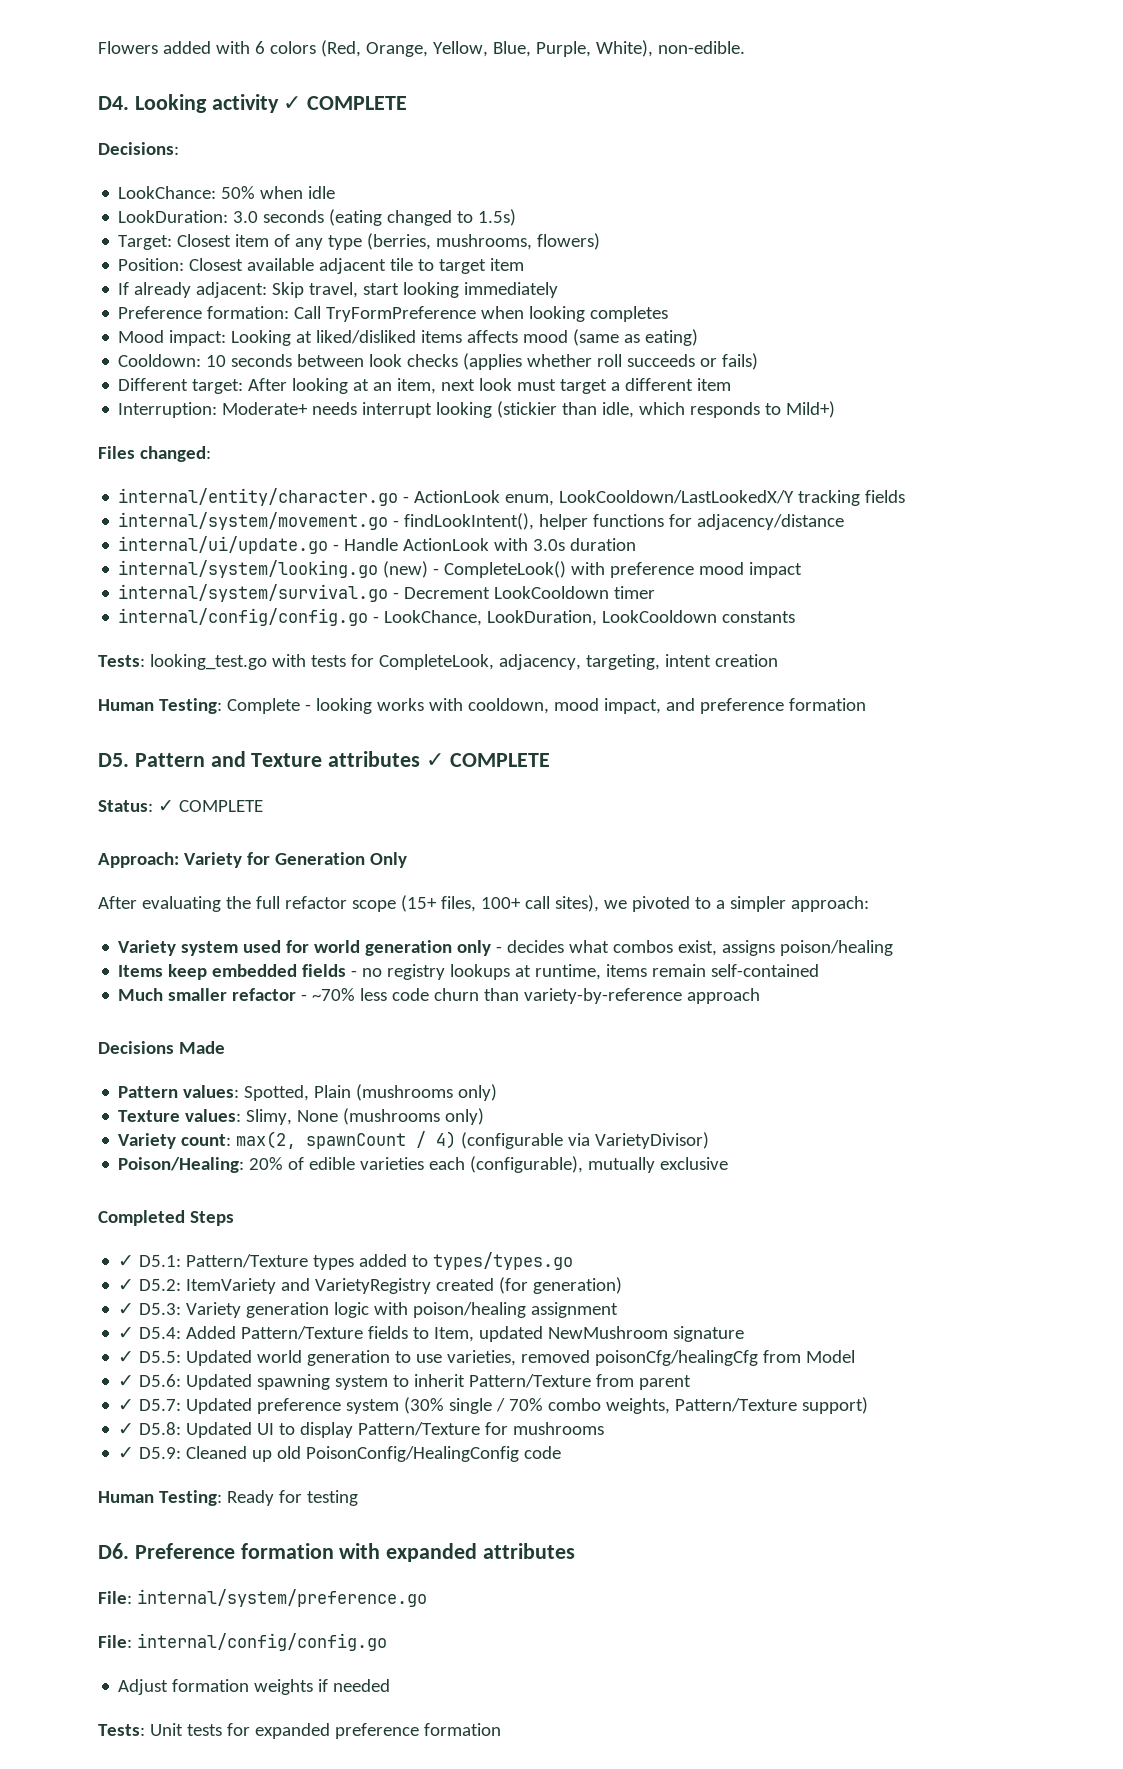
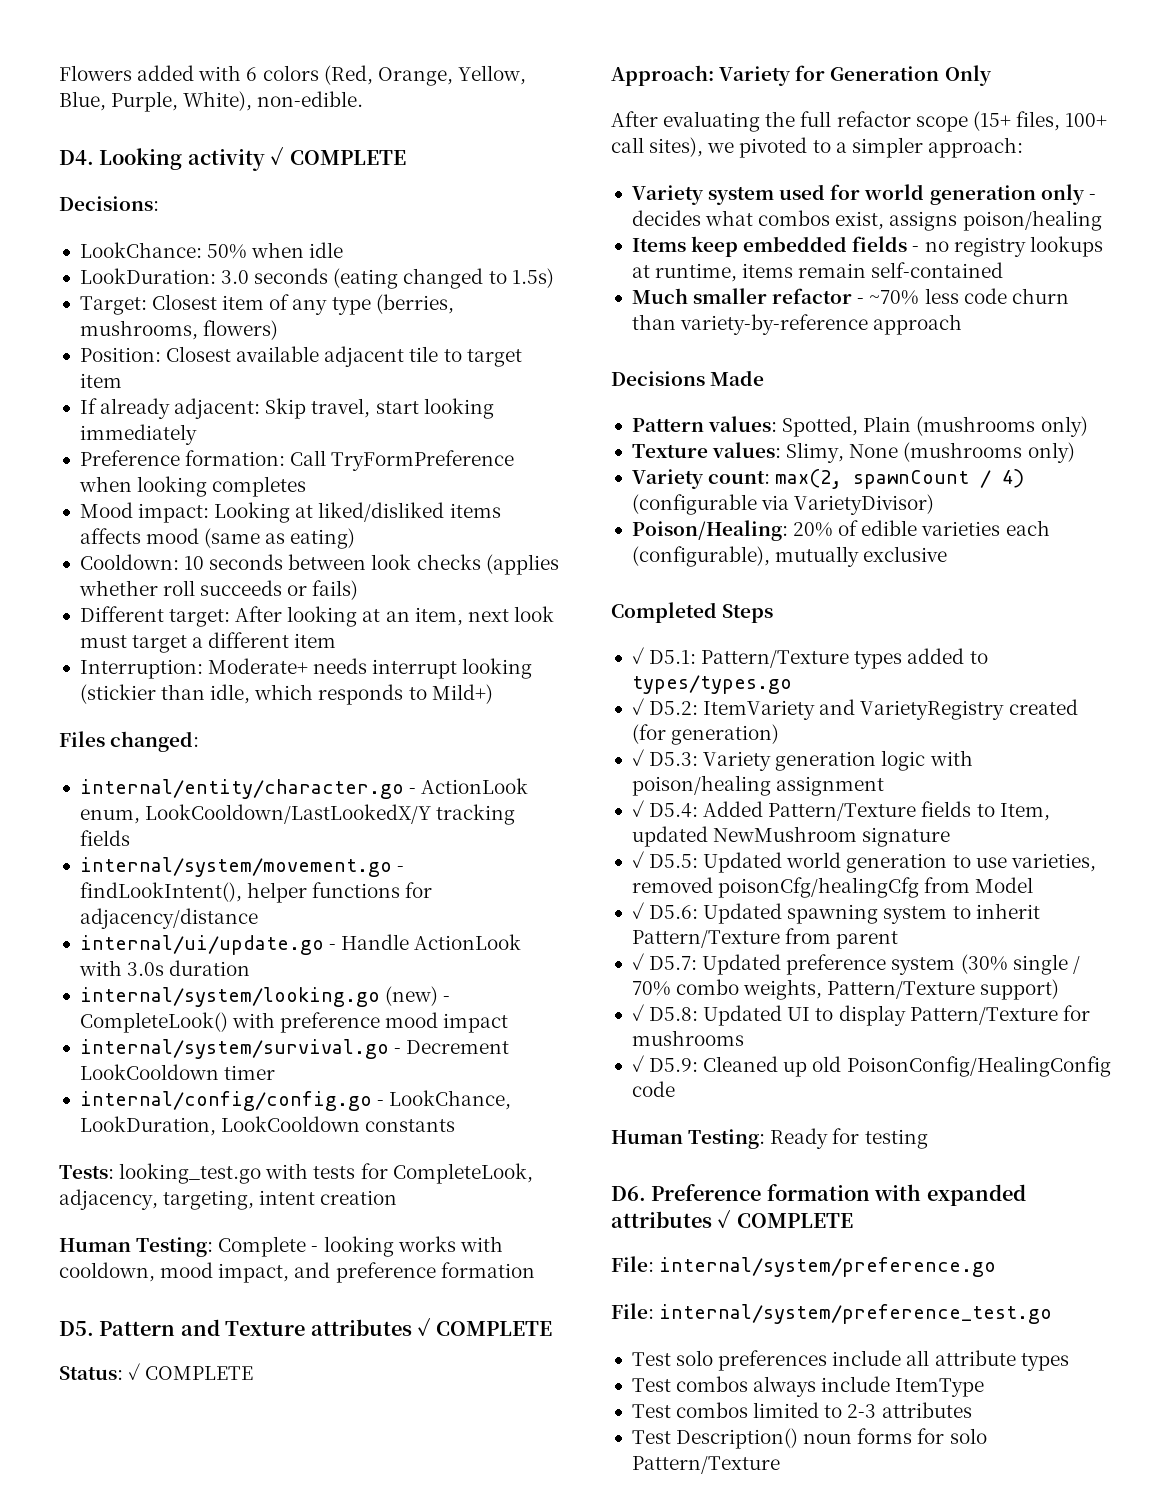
(576, 1551) none -> [717,1209,853,1228] ✓ COMPLETE
[136,1633,387,1651] [118,1679,391,1695] [98,1723,501,1739] internal/config/config.go // Adjust formation weights if needed // Tests: Unit tests for expanded preference formation -> [659,1304,1053,1324] [631,1350,1069,1371] [631,1376,985,1397] [631,1402,972,1418] [631,1428,987,1449] [631,1456,780,1474] internal/system/preference_test.go // Test solo preferences include all attribute types // Test combos always include ItemType // Test combos limited to 2-3 attributes // Test Description() noun forms for solo Pattern/Texture

